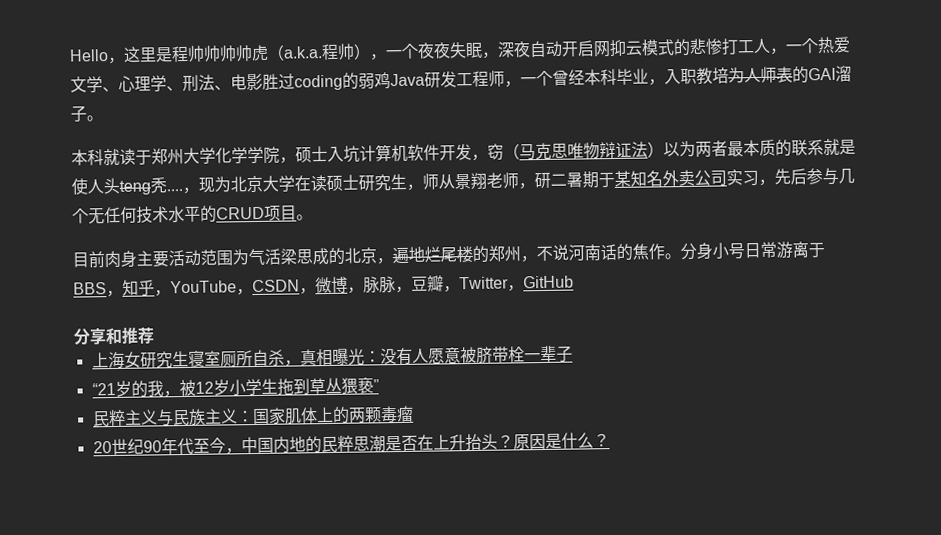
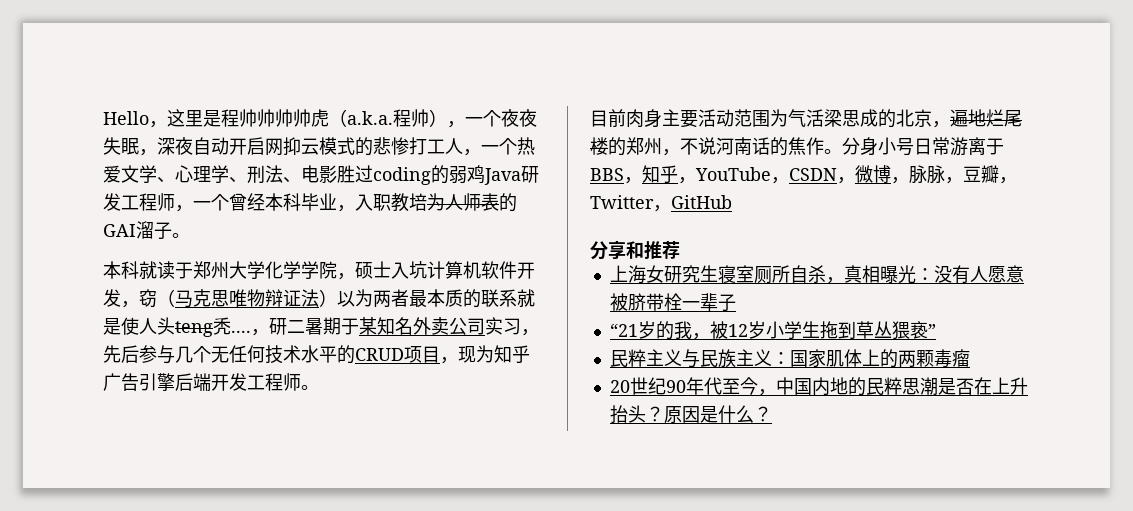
[198,172,535,193] 现为北京大学在读硕士研究生，师从景翔老师， -> (269, 332) none
(297, 213) none -> [440,345,530,364] [103,373,301,391] ，现为知乎广告引擎后端开发工程师

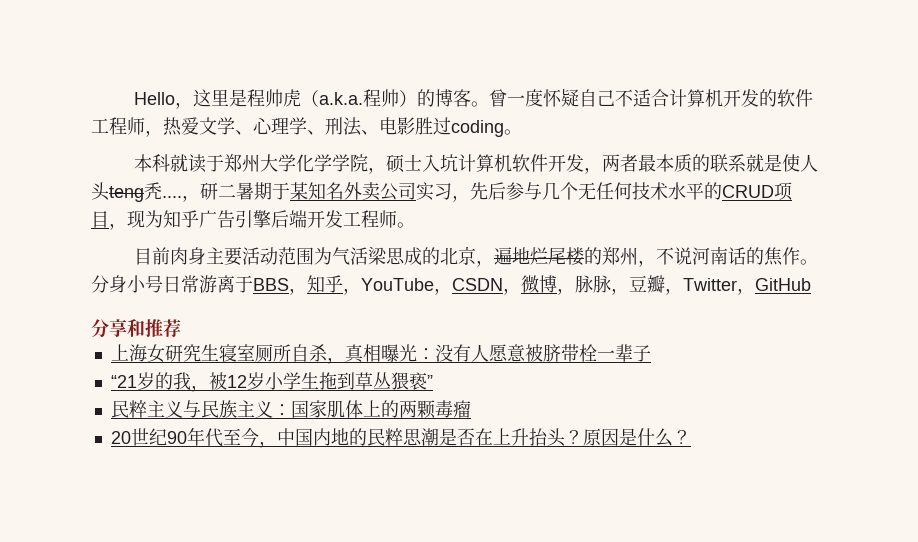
[257,109,311,127] 帅帅帅 -> (283, 98) none
[447,109,537,128] [103,137,517,156] ，一个夜夜失眠，深夜自动开启网抑云模式的悲惨打工人，一个 -> [416,88,813,107] [91,117,163,137] 的博客。曾一度怀疑自己不适合计算机开发的软件工程师，
[431,165,539,185] [103,193,517,212] [103,221,172,240] 的弱鸡Java研发工程师，一个曾经本科毕业，入职教培为人师表的GAI溜子 -> (504, 128) none
[139,289,373,308] 窃（马克思唯物辩证法）以为 -> (602, 170) none

